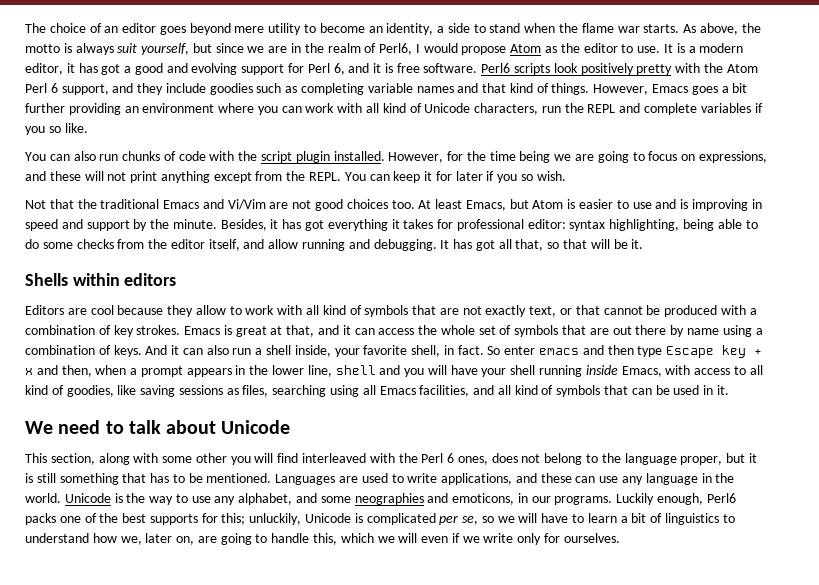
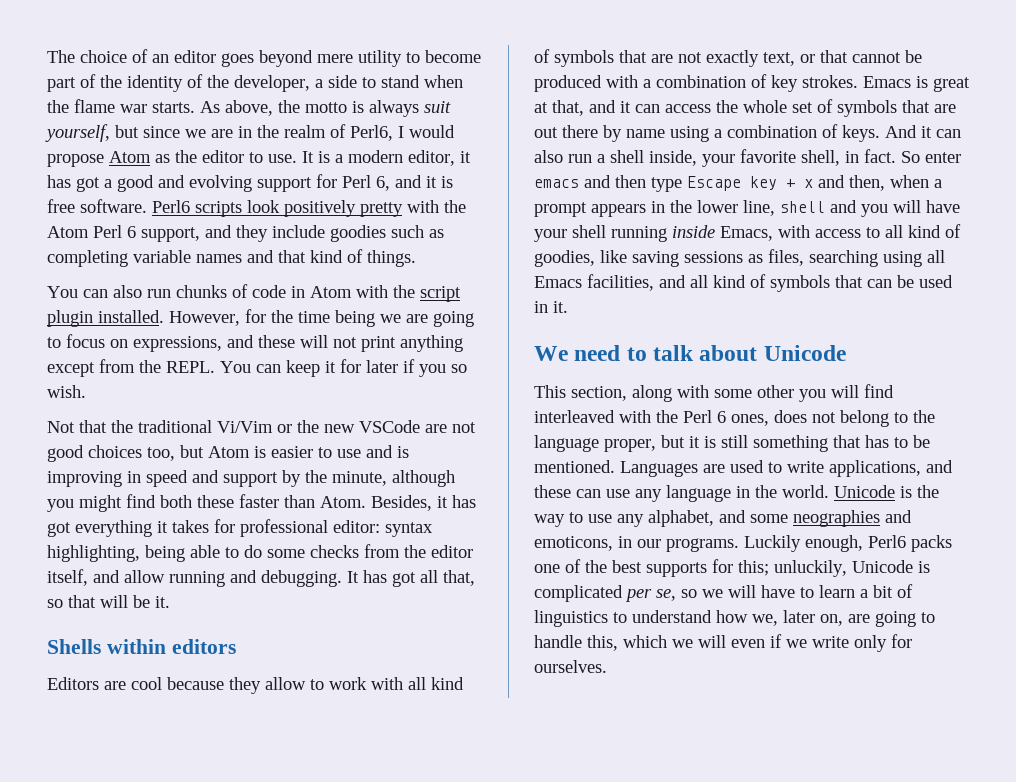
[368,23,434,35] an identity, -> [47,74,310,92] part of the identity of the developer,
[593,83,748,95] [25,103,763,115] [25,123,88,135] However, Emacs goes a bit further providing an environment where you can work with all kind of Unicode characters, run the REPL and complete variables if you so like. -> (416, 258) none
(206, 156) none -> [291,286,352,298] in Atom
[163,199,506,211] Emacs and Vi/Vim are not good choices too. At least Emacs, -> [217,420,476,433] [47,445,175,462] Vi/Vim or the new VSCode are not good choices too,
[172,219,217,229] minute. -> [332,470,455,487] [47,494,366,512] minute, although you might find both these faster than Atom.

